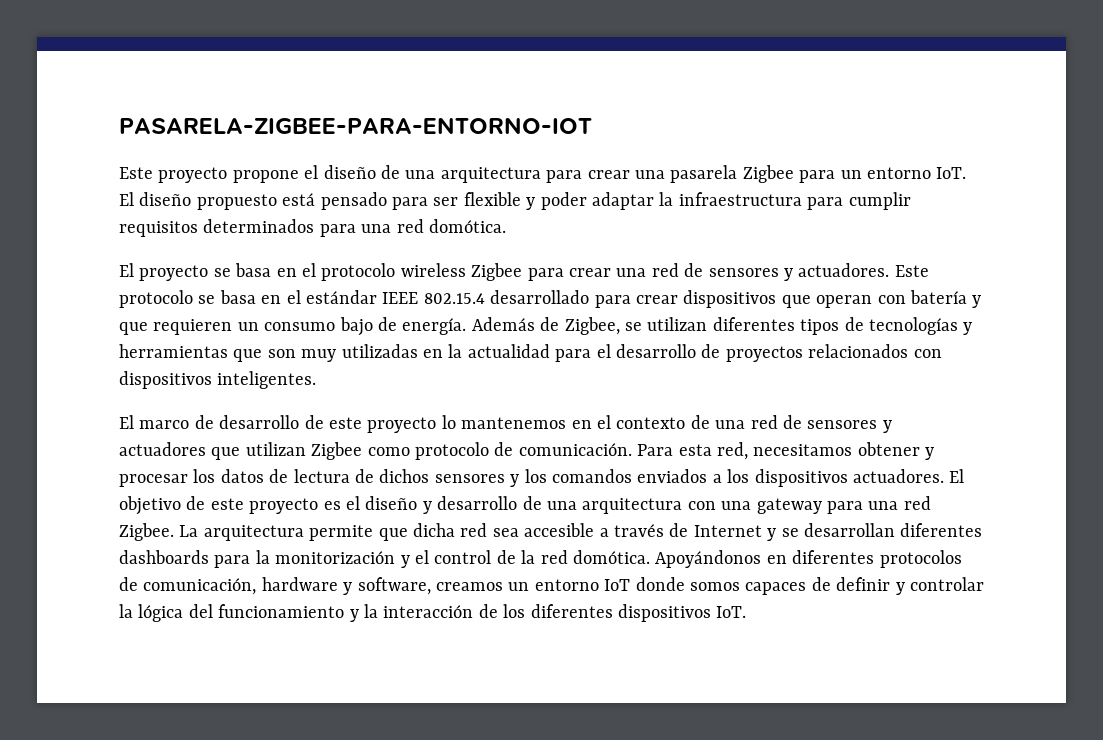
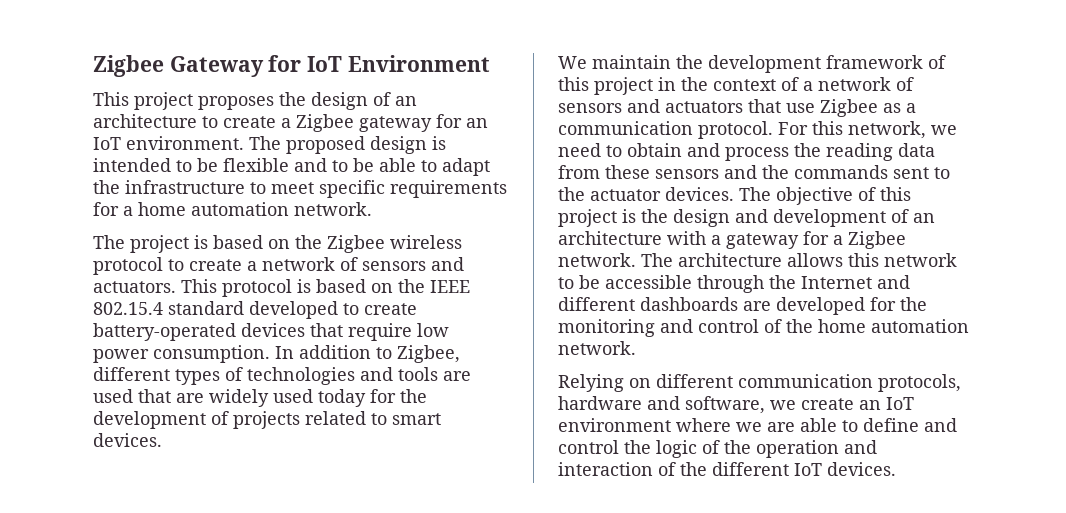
[119,117,592,134] [119,165,967,183] [119,192,911,210] [119,219,506,237] [119,263,929,281] [119,290,982,308] [119,317,973,336] [119,344,942,362] [119,371,317,389] [119,415,892,433] [119,442,935,460] [119,469,965,487] [119,496,931,515] [119,523,983,541] [119,550,962,568] [119,577,984,595] [119,604,747,622] PASARELA-ZIGBEE-PARA-ENTORNO-IOT // Este proyecto propone el diseño de una arquitectura para crear una pasarela Zigbee para un entorno IoT. El diseño propuesto está pensado para ser flexible y poder adaptar la infraestructura para cumplir requisitos determinados para una red domótica. // El proyecto se basa en el protocolo wireless Zigbee para crear una red de sensores y actuadores. Este protocolo se basa en el estándar IEEE 802.15.4 desarrollado para crear dispositivos que operan con batería y que requieren un consumo bajo de energía. Además de Zigbee, se utilizan diferentes tipos de tecnologías y herramientas que son muy utilizadas en la actualidad para el desarrollo de proyectos relacionados con dispositivos inteligentes. // El marco de desarrollo de este proyecto lo mantenemos en el contexto de una red de sensores y actuadores que utilizan Zigbee como protocolo de comunicación. Para esta red, necesitamos obtener y procesar los datos de lectura de dichos sensores y los comandos enviados a los dispositivos actuadores. El objetivo de este proyecto es el diseño y desarrollo de una arquitectura con una gateway para una red Zigbee. La arquitectura permite que dicha red sea accesible a través de Internet y se desarrollan diferentes dashboards para la monitorización y el control de la red domótica. Apoyándonos en diferentes protocolos de comunicación, hardware y software, creamos un entorno IoT donde somos capaces de definir y controlar la lógica del funcionamiento y la interacción de los diferentes dispositivos IoT. -> [93,55,490,77] [93,92,417,110] [93,114,488,132] [93,136,446,154] [93,158,490,176] [93,180,507,198] [93,202,372,216] [93,235,462,253] [93,257,464,275] [93,279,470,297] [93,301,417,319] [93,323,449,341] [93,345,460,363] [93,367,471,385] [93,389,427,407] [93,411,441,429] [93,433,162,447] [558,55,946,73] [558,77,914,95] [558,99,916,117] [558,121,957,139] [558,143,935,161] [558,165,950,179] [558,187,911,205] [558,209,935,227] [558,231,906,249] [558,253,957,267] [558,275,910,293] [558,297,927,315] [558,319,969,337] [558,341,636,355] [558,374,961,392] [558,396,914,414] [558,418,957,432] [558,440,877,458] [558,462,896,476] Zigbee Gateway for IoT Environment // This project proposes the design of an architecture to create a Zigbee gateway for an IoT environment. The proposed design is intended to be flexible and to be able to adapt the infrastructure to meet specific requirements for a home automation network. // The project is based on the Zigbee wireless protocol to create a network of sensors and actuators. This protocol is based on the IEEE 802.15.4 standard developed to create battery-operated devices that require low power consumption. In addition to Zigbee, different types of technologies and tools are used that are widely used today for the development of projects related to smart devices. // We maintain the development framework of this project in the context of a network of sensors and actuators that use Zigbee as a communication protocol. For this network, we need to obtain and process the reading data from these sensors and the commands sent to the actuator devices. The objective of this project is the design and development of an architecture with a gateway for a Zigbee network. The architecture allows this network to be accessible through the Internet and different dashboards are developed for the monitoring and control of the home automation network. // Relying on different communication protocols, hardware and software, we create an IoT environment where we are able to define and control the logic of the operation and interaction of the different IoT devices.

